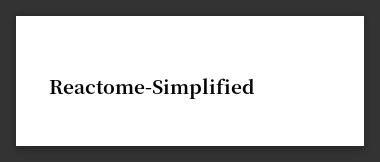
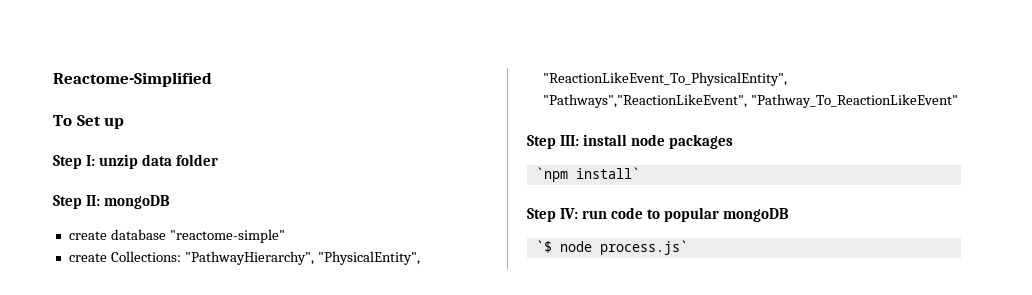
(255, 88) none -> [53,115,125,129] [53,154,219,169] [53,195,171,209] [68,229,285,243] [68,251,420,265] [542,72,787,86] [542,94,958,108] [527,134,734,149] [535,167,640,182] [527,207,790,222] [535,240,688,255] // To Set up // Step I: unzip data folder // Step II: mongoDB // create database "reactome-simple" // create Collections: "PathwayHierarchy", "PhysicalEntity", "ReactionLikeEvent_To_PhysicalEntity", "Pathways","ReactionLikeEvent", "Pathway_To_ReactionLikeEvent" // Step III: install node packages // `npm install` // Step IV: run code to popular mongoDB // `$ node process.js`

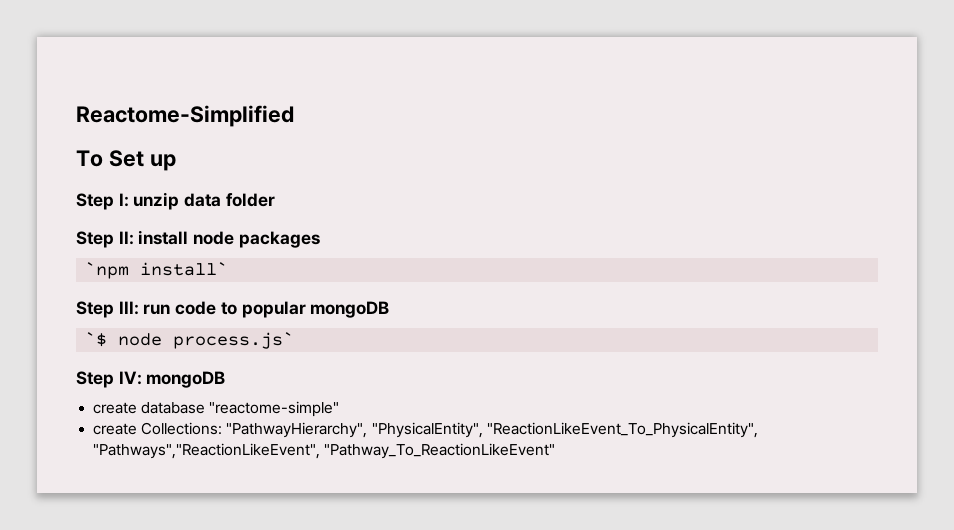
(101, 200) none -> [138,230,320,248] [85,262,229,279] [76,301,390,318] [85,332,295,349] [76,371,142,388] install node packages // `npm install` // Step III: run code to popular mongoDB // `$ node process.js` // Step IV:
[527,134,734,149] [535,167,640,182] [527,207,790,222] [535,240,688,255] // Step III: install node packages // `npm install` // Step IV: run code to popular mongoDB // `$ node process.js` -> (556, 451) none

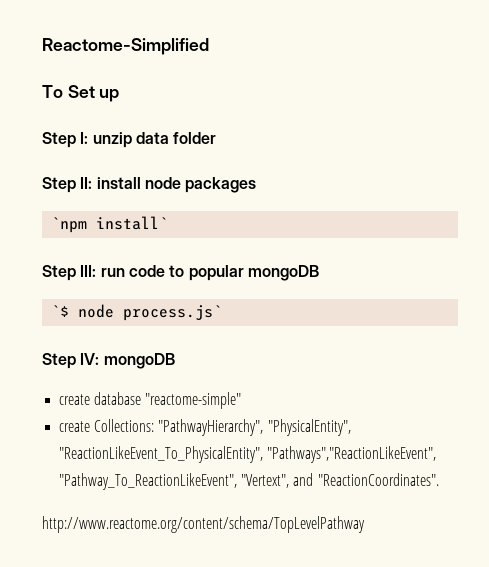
[324,443,556,459] "Pathway_To_ReactionLikeEvent" -> [59,473,439,490] [42,516,365,533] "Pathway_To_ReactionLikeEvent", "Vertext", and "ReactionCoordinates". // http://www.reactome.org/content/schema/TopLevelPathway

